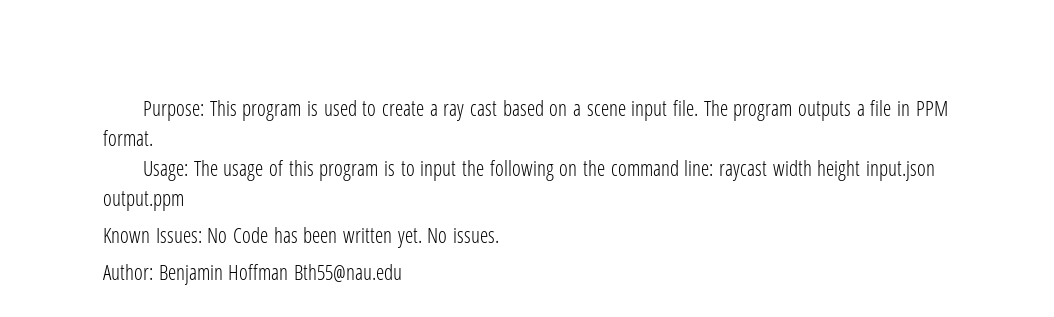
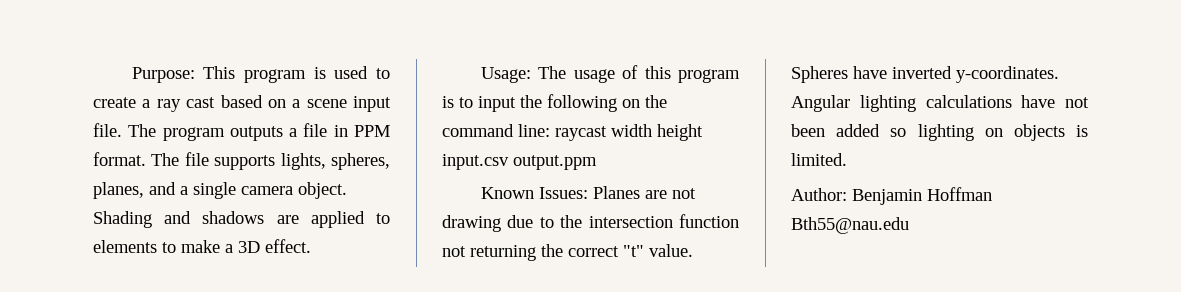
(153, 138) none -> [151,152,390,170] [93,182,347,199] [93,211,390,228] [93,239,311,253] The file supports lights, spheres, planes, and a single camera object. Shading and shadows are applied to elements to make a 3D effect.
[865,161,935,181] input.json -> [442,154,509,170] input.csv
[207,227,500,248] No Code has been written yet. No issues. -> [592,186,696,199] [442,214,739,232] [442,244,693,261] [791,66,1059,83] [791,95,1089,112] [791,124,1088,141] [791,153,847,166] Planes are not drawing due to the intersection function not returning the correct "t" value. Spheres have inverted y-coordinates. Angular lighting calculations have not been added so lighting on objects is limited.

